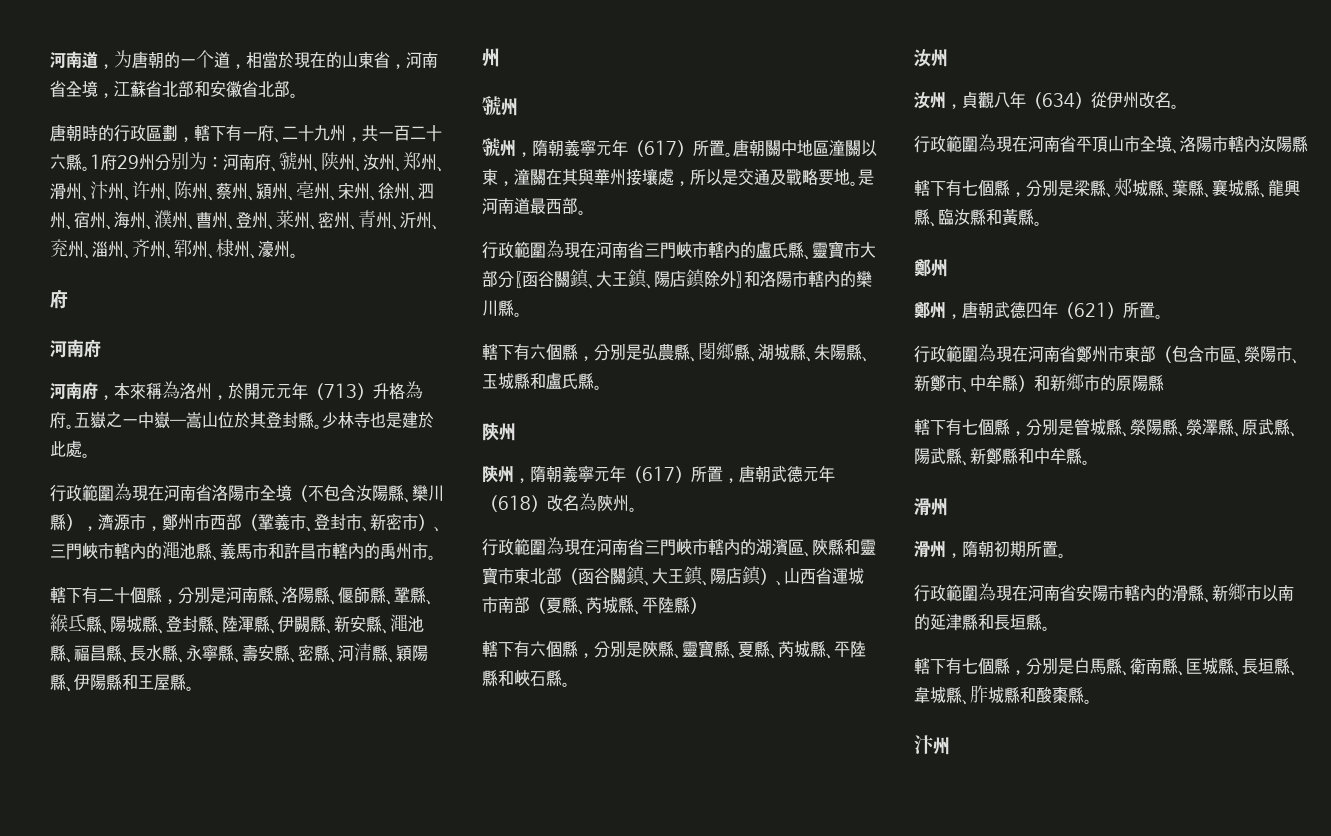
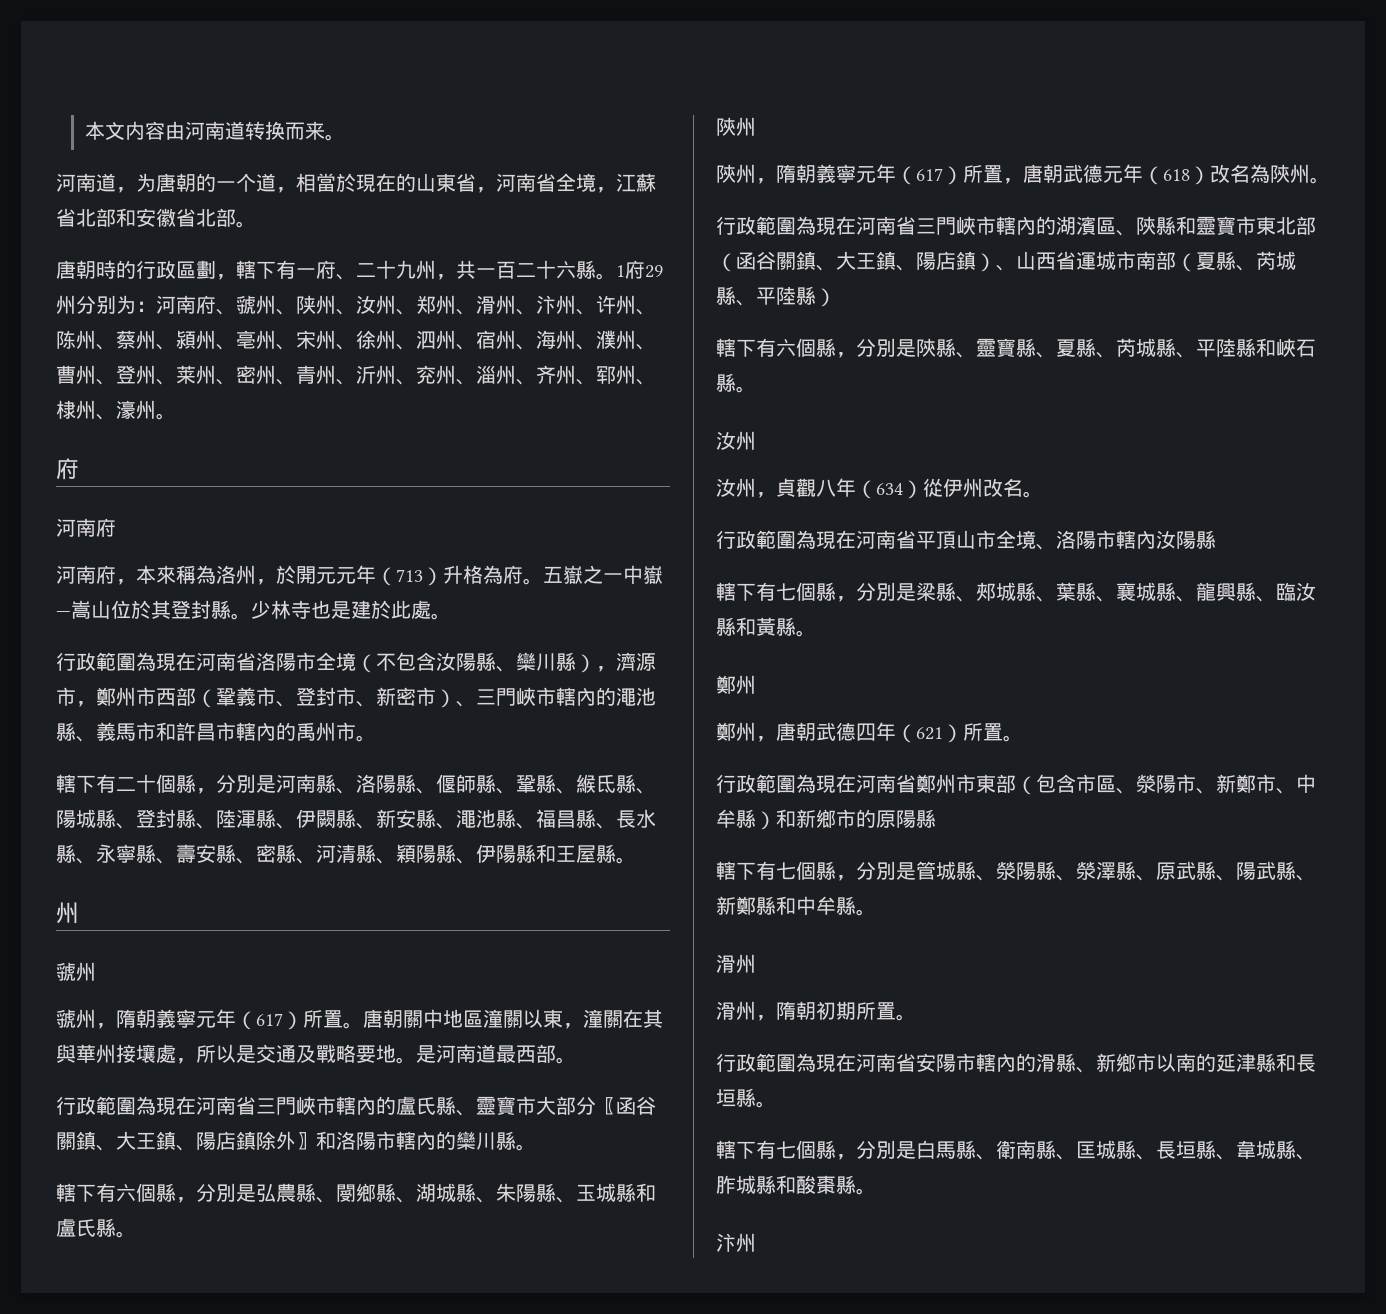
(50, 60) none -> [84,121,345,141] 本文内容由河南道转换而来。 //

